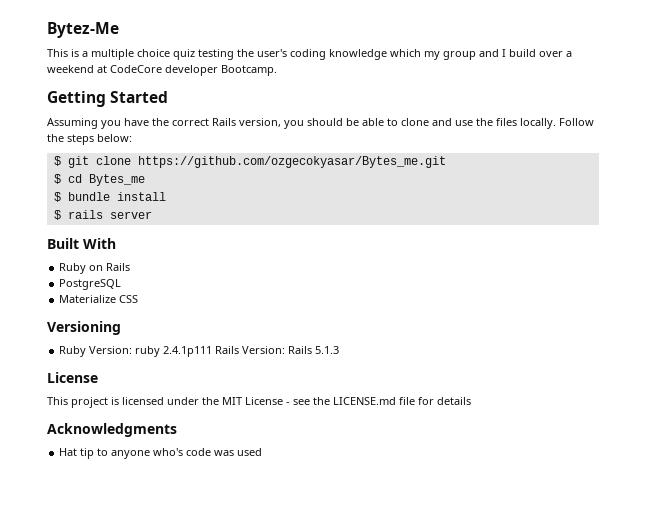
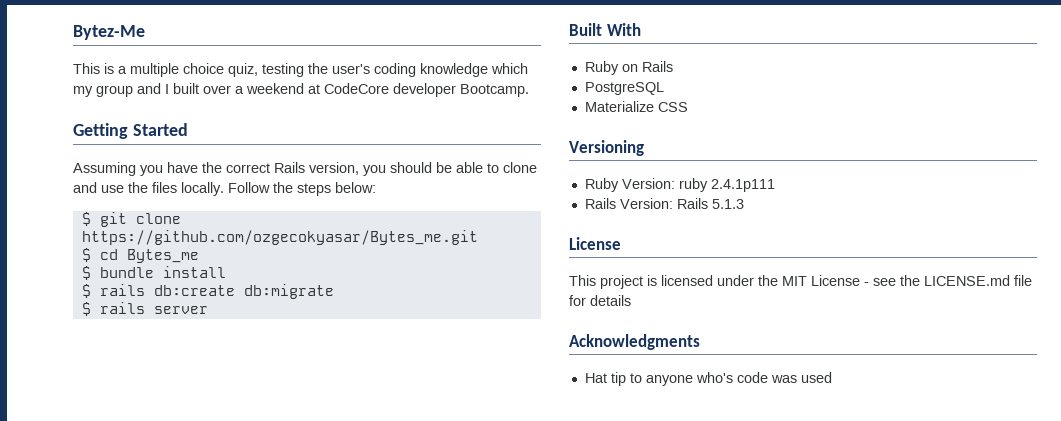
[173,49,195,60] quiz -> [228,63,258,77] quiz,
[509,49,536,57] build -> [173,83,199,94] built
(166, 196) none -> [81,284,334,299] // $ rails db:create db:migrate
(213, 351) none -> (775, 185) //

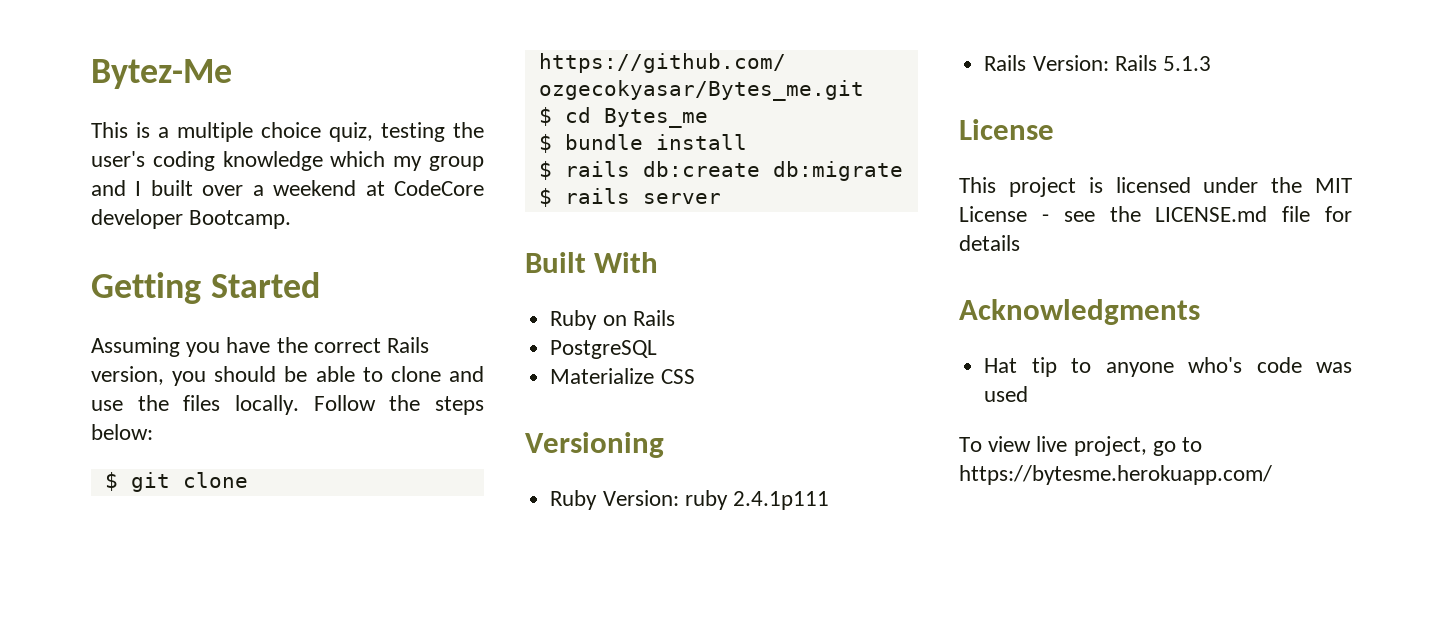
(832, 377) none -> [959,436,1203,456] [959,465,1272,485] // To view live project, go to https://bytesme.herokuapp.com/

